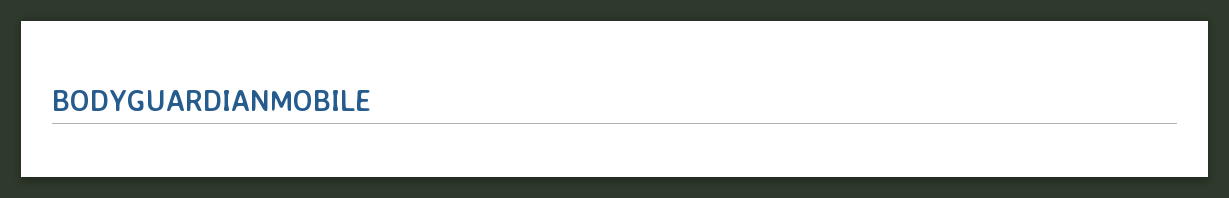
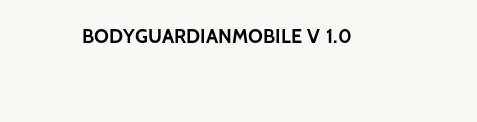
(371, 100) none -> [307,29,352,43] V 1.0

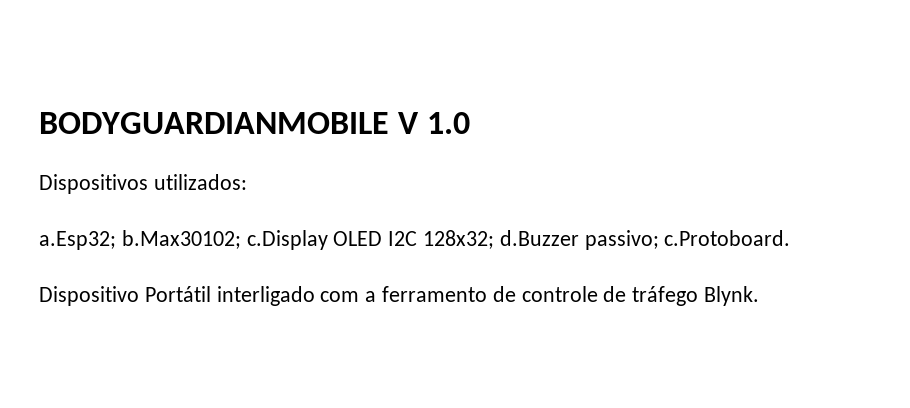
(352, 36) none -> [39,174,247,194] [39,230,791,250] [39,286,760,306] // Dispositivos utilizados: // a.Esp32; b.Max30102; c.Display OLED I2C 128x32; d.Buzzer passivo; c.Protoboard. // Dispositivo Portátil interligado com a ferramento de controle de tráfego Blynk.

